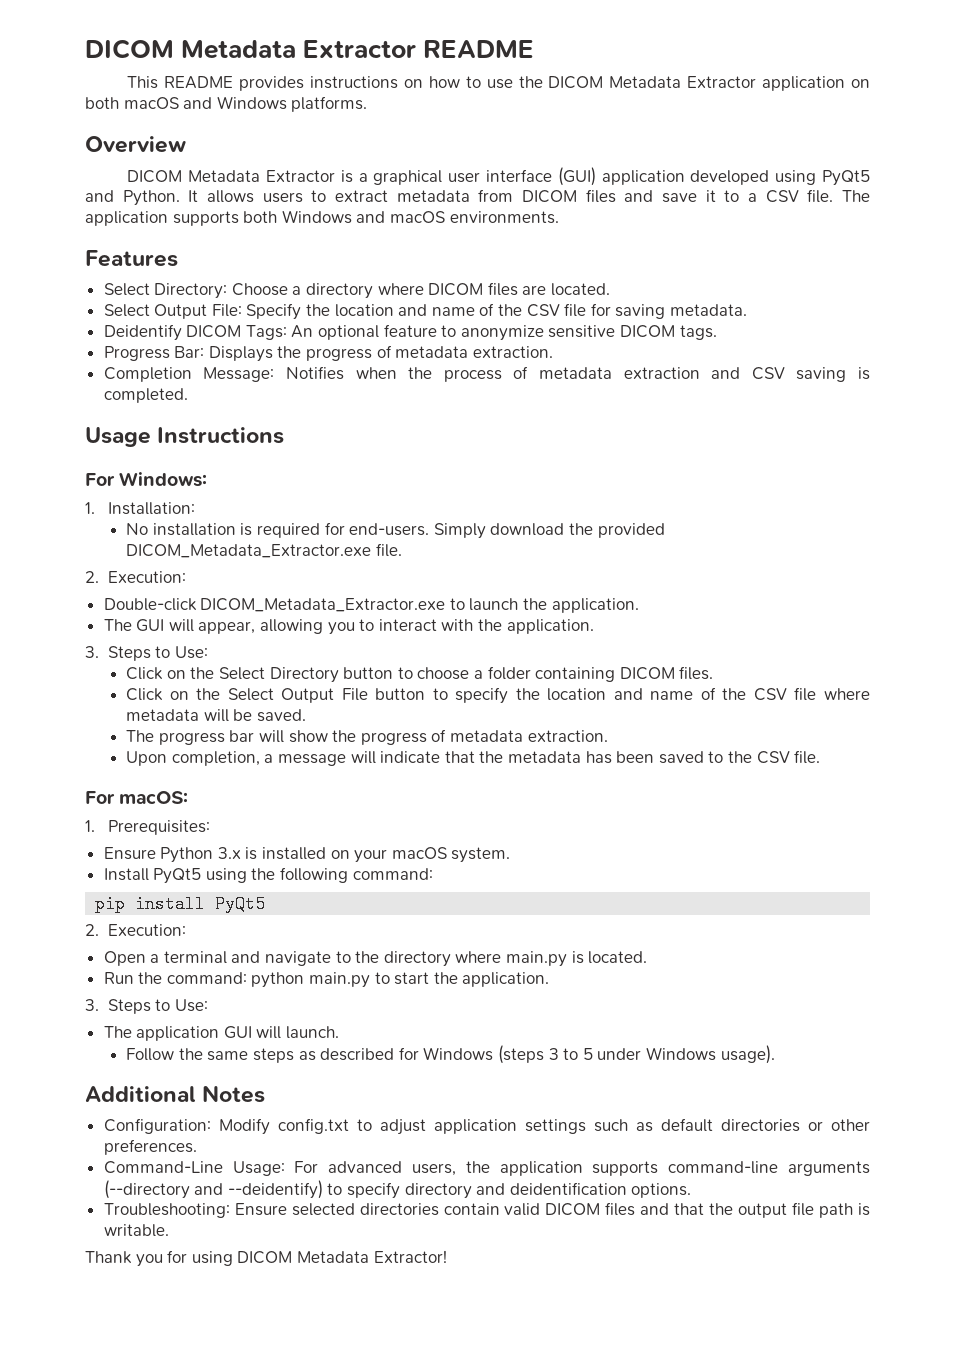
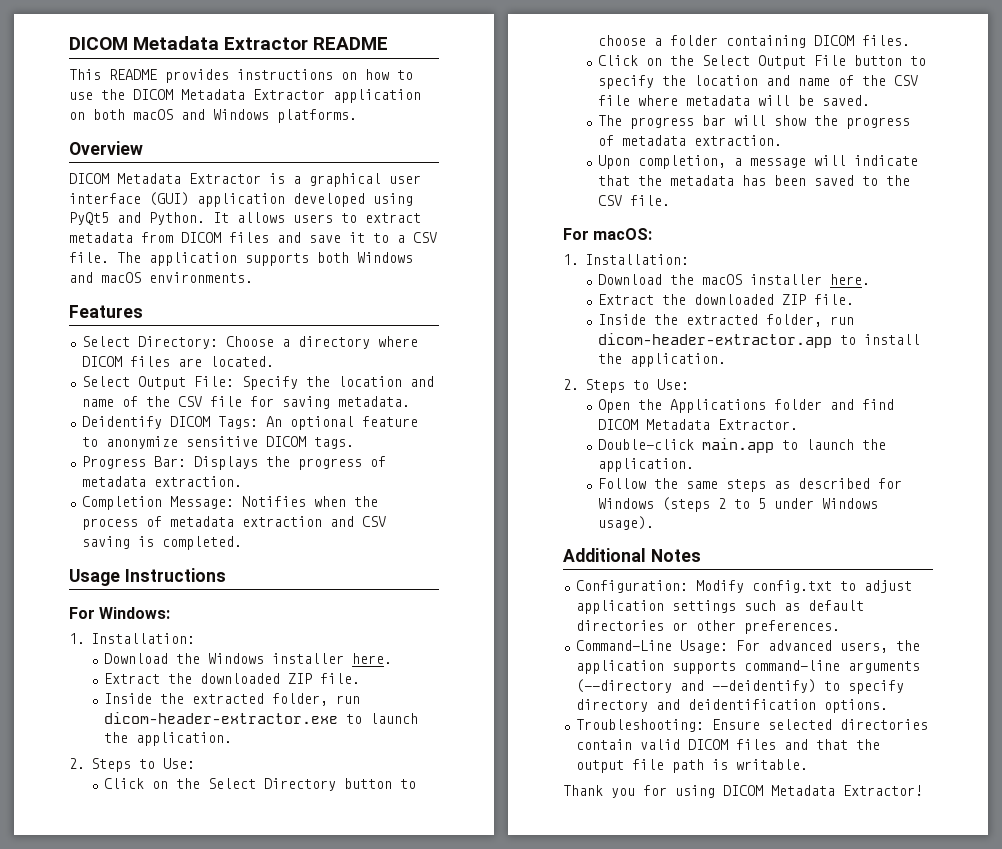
[126,522,665,539] [126,543,402,558] [85,571,186,583] [103,598,639,613] [103,619,594,635] [85,646,99,658] No installation is required for end-users. Simply download the provided DICOM_Metadata_Extractor.exe file. // 2. Execution: // Double-click DICOM_Metadata_Extractor.exe to launch the application. // The GUI will appear, allowing you to interact with the application. // 3. -> [103,653,392,664] [103,673,360,684] [103,693,360,706] [103,712,418,724] [103,732,232,746] [69,758,85,769] Download the Windows installer here. // Extract the downloaded ZIP file. // Inside the extracted folder, run dicom-header-extractor.exe to launch the application. // 2.
[107,820,210,835] [103,847,511,863] [103,867,433,884] [95,895,266,913] [85,924,186,936] [103,951,648,967] [103,972,550,988] [85,999,208,1014] [103,1026,340,1041] Prerequisites: // Ensure Python 3.x is installed on your macOS system. // Install PyQt5 using the following command: // pip install PyQt5 // 2. Execution: // Open a terminal and navigate to the directory where main.py is located. // Run the command: python main.py to start the application. // 3. Steps to Use: // The application GUI will launch. -> [584,254,689,265] [597,274,870,285] [597,294,854,305] [597,314,854,327] [597,333,920,348] [597,353,726,367] [563,379,689,393] [597,399,894,413] [597,419,798,430] [597,438,886,453] [597,458,694,472] Installation: // Download the macOS installer here. // Extract the downloaded ZIP file. // Inside the extracted folder, run dicom-header-extractor.app to install the application. // 2. Steps to Use: // Open the Applications folder and find DICOM Metadata Extractor. // Double-click main.app to launch the application.
[548,1048,559,1060] 3 -> [717,498,726,509] 2

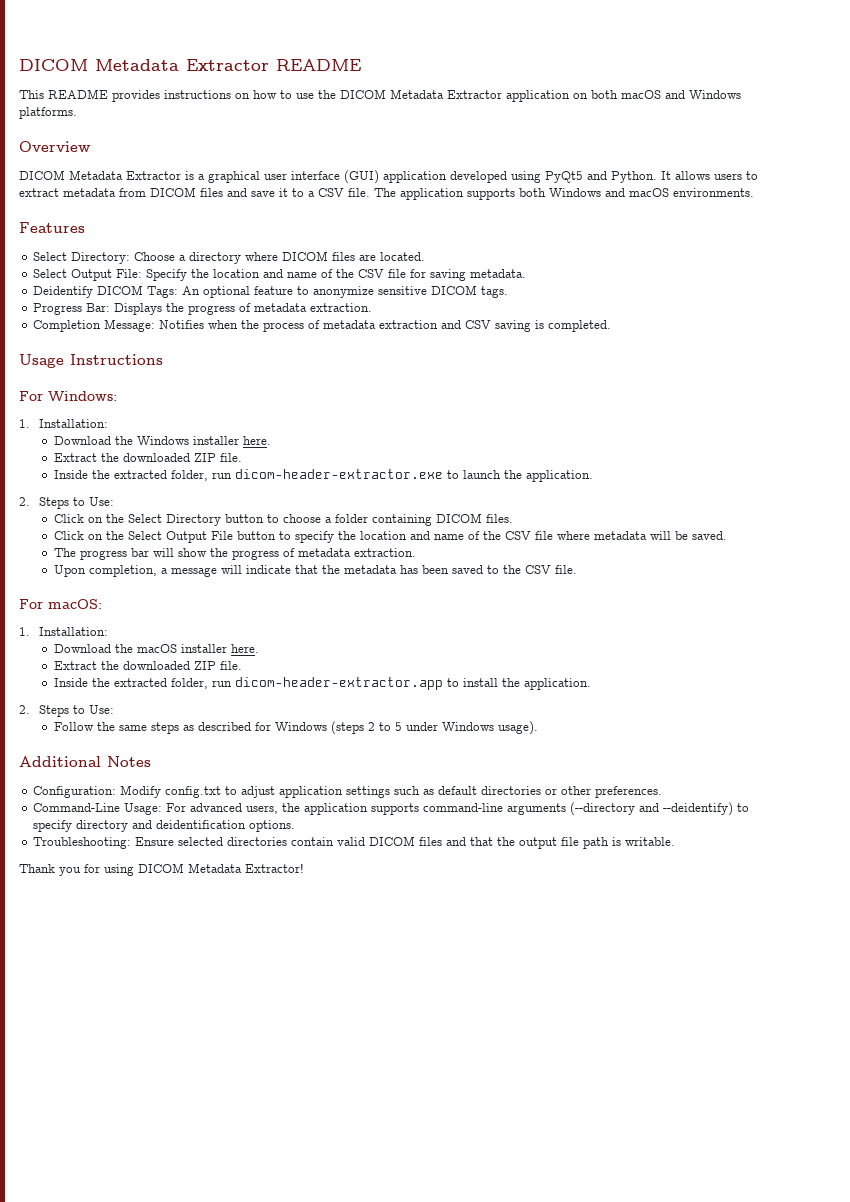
[597,399,894,413] [597,419,798,430] [597,438,886,453] [597,458,694,472] // Open the Applications folder and find DICOM Metadata Extractor. // Double-click main.app to launch the application. -> (115, 709) none

